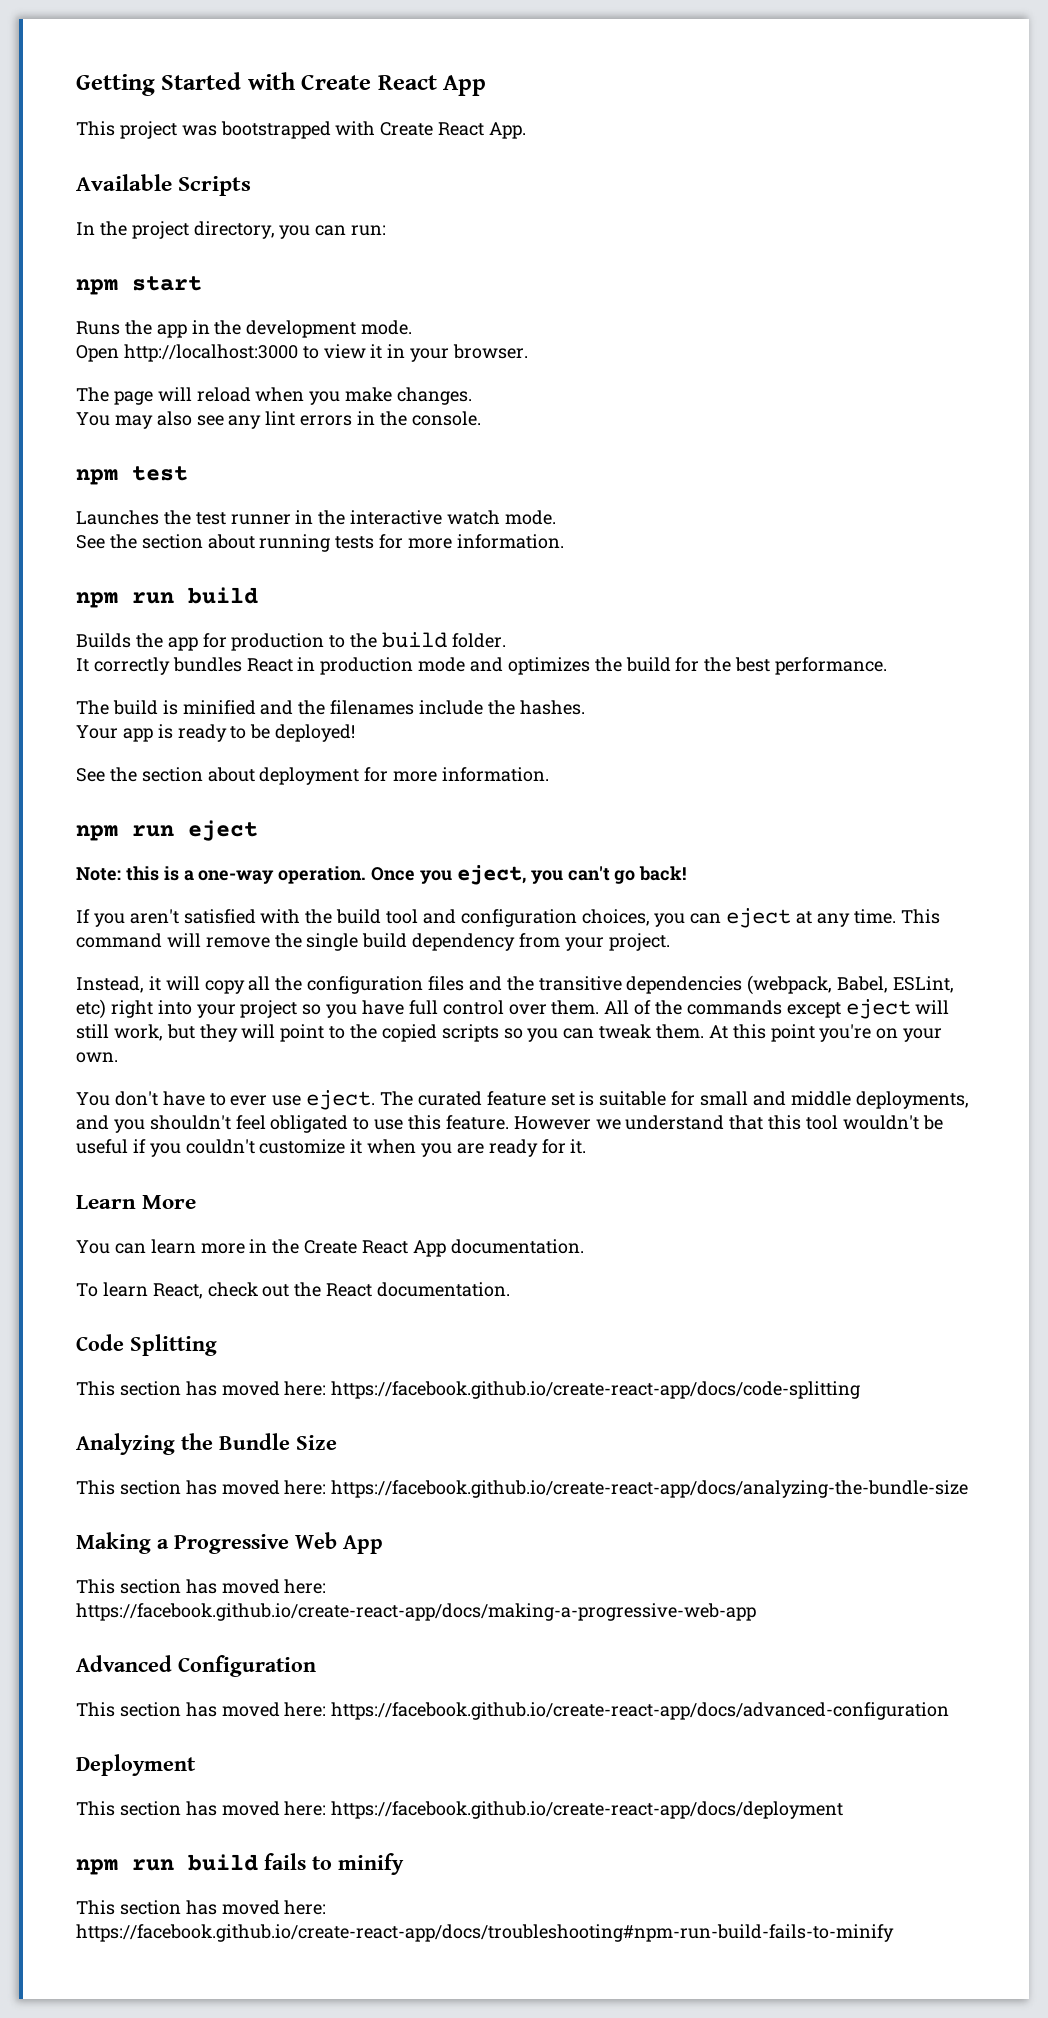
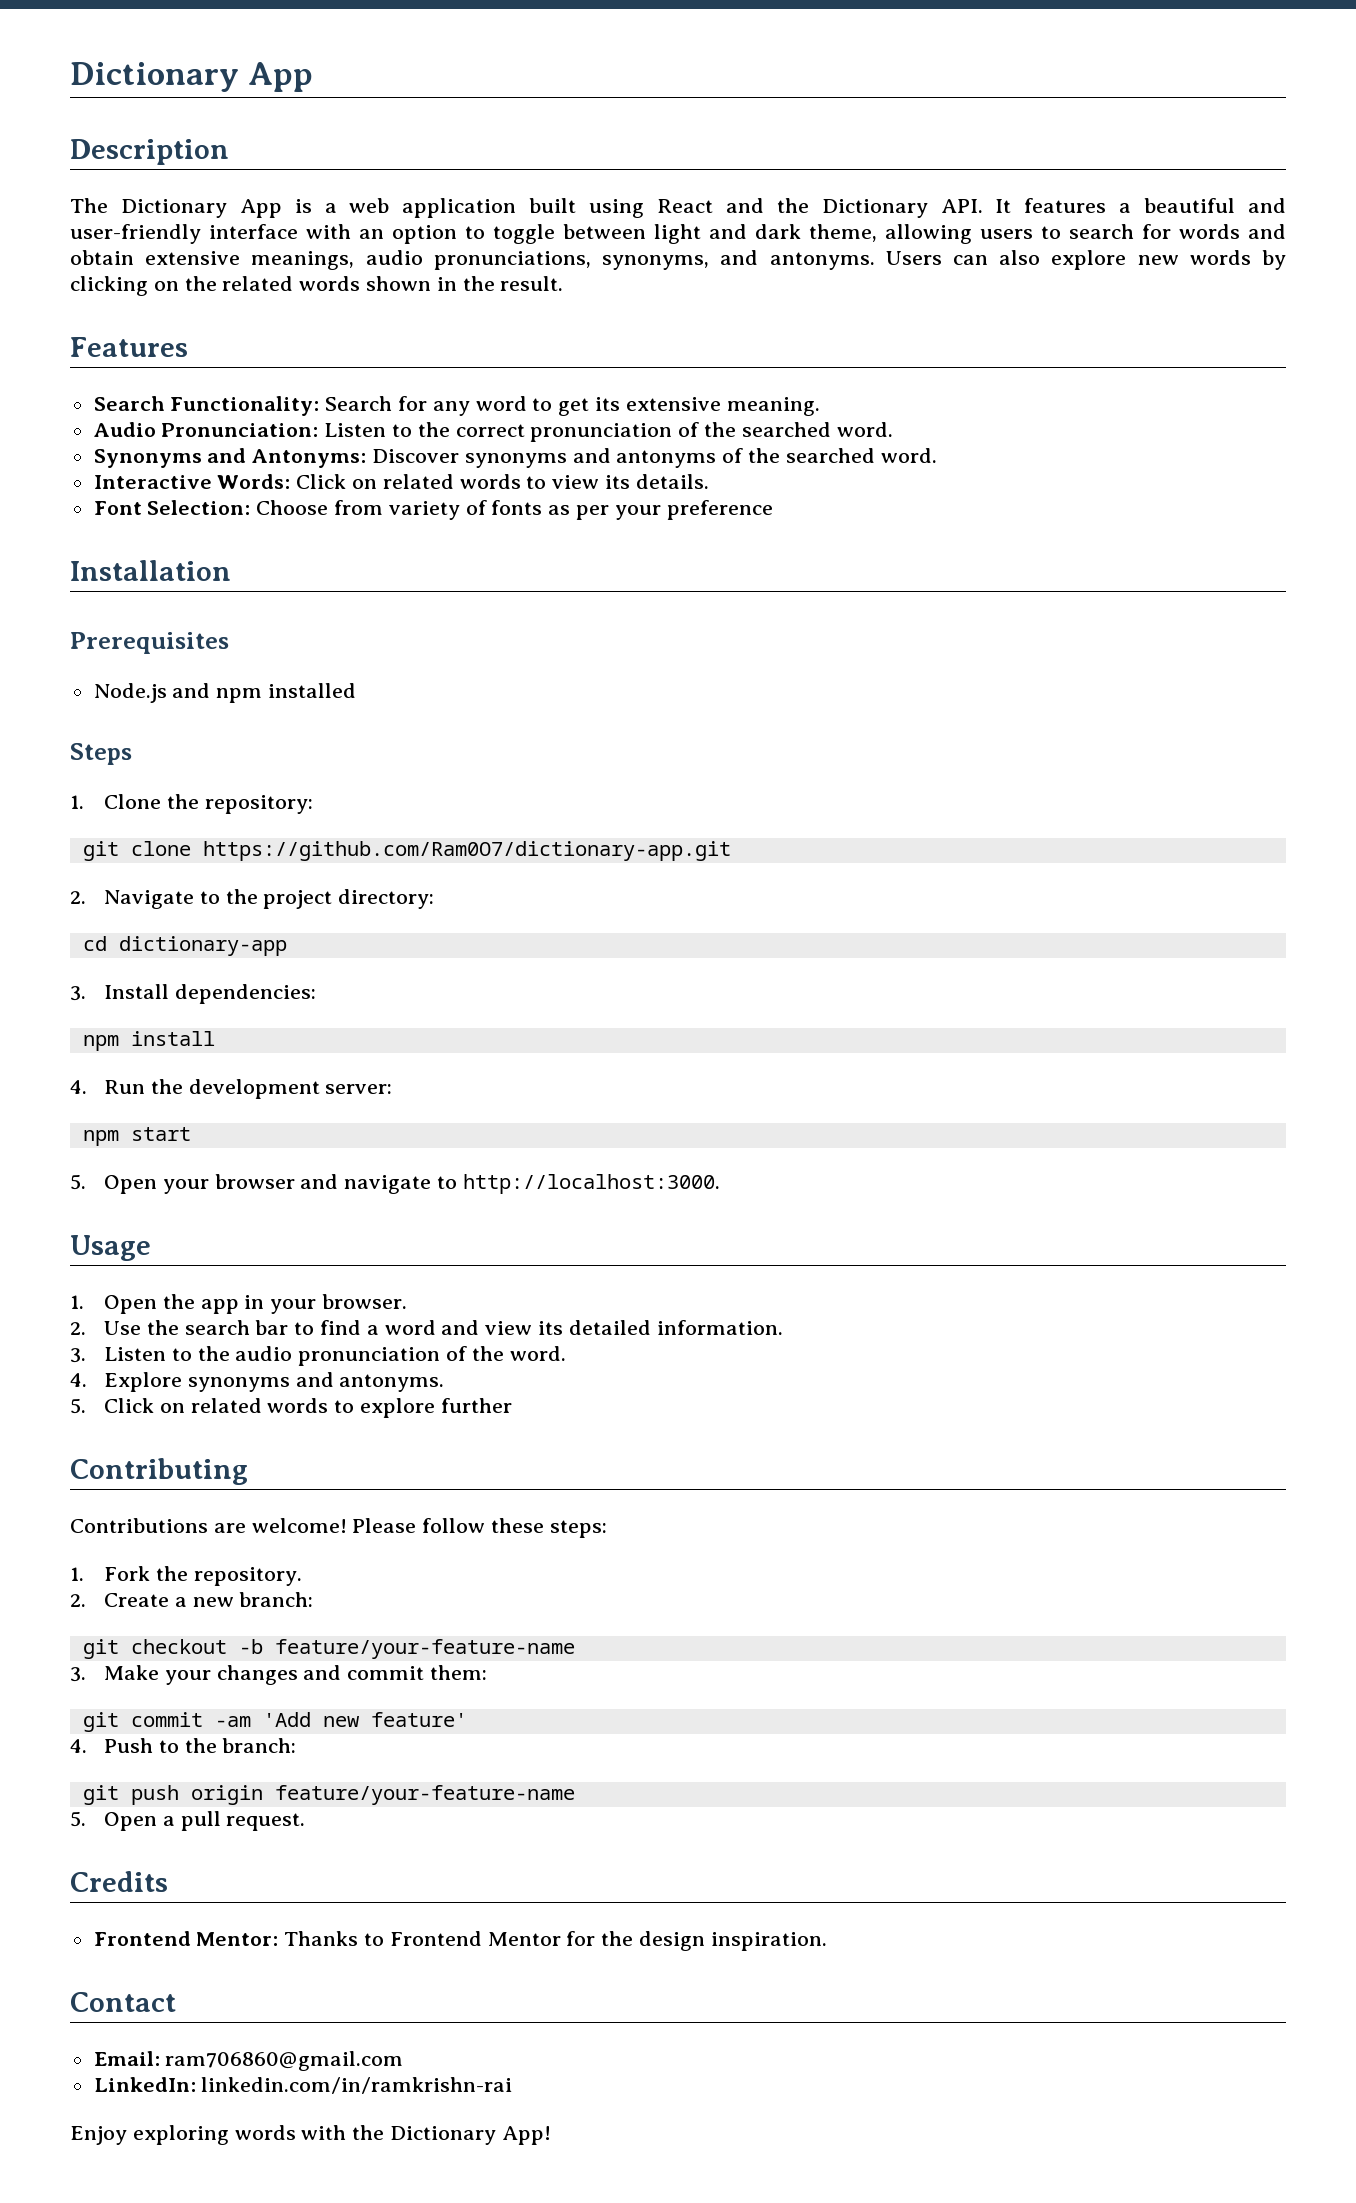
[76,72,487,96] [76,121,527,139] [76,174,252,196] [76,221,387,239] [76,276,202,295] [76,320,413,338] [76,344,529,362] [76,387,473,405] [76,411,481,429] [76,466,188,485] [76,510,556,525] [76,534,564,552] [76,587,258,608] [76,632,506,651] [76,657,888,675] [76,700,585,715] [76,724,356,742] [76,767,550,785] [76,820,258,841] [76,865,687,885] [76,908,940,928] [76,933,670,951] [76,975,955,995] [76,999,950,1019] [76,1024,943,1042] [76,1052,118,1063] [76,1090,969,1110] [76,1115,943,1133] [76,1139,587,1157] [76,1195,197,1209] [76,1239,584,1257] [76,1282,511,1299] [76,1334,217,1356] [76,1381,861,1399] [76,1433,337,1455] [76,1480,969,1498] [76,1532,383,1554] [76,1579,327,1594] [76,1603,756,1621] [76,1655,316,1677] [76,1702,950,1720] [76,1754,196,1776] [76,1801,844,1819] [76,1853,404,1875] [76,1900,327,1915] [76,1924,894,1942] Getting Started with Create React App // This project was bootstrapped with Create React App. // Available Scripts // In the project directory, you can run: // npm start // Runs the app in the development mode. // Open http://localhost:3000 to view it in your browser. // The page will reload when you make changes. // You may also see any lint errors in the console. // npm test // Launches the test runner in the interactive watch mode. // See the section about running tests for more information. // npm run build // Builds the app for production to the build folder. // It correctly bundles React in production mode and optimizes the build for the best performance. // The build is minified and the filenames include the hashes. // Your app is ready to be deployed! // See the section about deployment for more information. // npm run eject // Note: this is a one-way operation. Once you eject, you can't go back! // If you aren't satisfied with the build tool and configuration choices, you can eject at any time. This command will remove the single build dependency from your project. // Instead, it will copy all the configuration files and the transitive dependencies (webpack, Babel, ESLint, etc) right into your project so you have full control over them. All of the commands except eject will still work, but they will point to the copied scripts so you can tweak them. At this point you're on your own. // You don't have to ever use eject. The curated feature set is suitable for small and middle deployments, and you shouldn't feel obligated to use this feature. However we understand that this tool wouldn't be useful if you couldn't customize it when you are ready for it. // Learn More // You can learn more in the Create React App documentation. // To learn React, check out the React documentation. // Code Splitting // This section has moved here: https://facebook.github.io/create-react-app/docs/code-splitting // Analyzing the Bundle Size // This section has moved here: https://facebook.github.io/create-react-app/docs/analyzing-the-bundle-size // Making a Progressive Web App // This section has moved here: https://facebook.github.io/create-react-app/docs/making-a-progressive-web-app // Advanced Configuration // This section has moved here: https://facebook.github.io/create-react-app/docs/advanced-configuration // Deployment // This section has moved here: https://facebook.github.io/create-react-app/docs/deployment // npm run build fails to minify // This section has moved here: https://facebook.github.io/create-react-app/docs/troubleshooting#npm-run-build-fails-to-minify -> [70,62,314,92] [70,139,229,165] [70,198,1287,218] [70,224,1286,244] [70,250,1286,270] [70,276,564,296] [70,337,188,357] [93,396,820,416] [93,422,893,442] [93,448,937,468] [93,474,709,489] [93,500,773,520] [70,560,231,581] [70,632,229,654] [93,683,357,703] [70,743,132,765] [70,794,313,814] [82,841,731,861] [70,889,435,909] [82,936,287,956] [70,984,316,1004] [82,1031,215,1051] [70,1079,393,1099] [82,1127,191,1146] [70,1174,720,1194] [70,1235,151,1261] [70,1294,408,1314] [70,1320,783,1335] [70,1346,566,1366] [70,1372,445,1392] [70,1398,512,1418] [70,1458,248,1485] [70,1518,607,1538] [70,1566,302,1586] [70,1592,314,1607] [82,1639,575,1659] [70,1665,488,1685] [82,1712,467,1732] [70,1738,297,1753] [82,1785,575,1805] [70,1811,306,1831] [70,1871,168,1892] [93,1931,827,1951] [70,1992,176,2012] [93,2051,404,2071] [93,2077,513,2094] [70,2125,551,2145] Dictionary App // Description // The Dictionary App is a web application built using React and the Dictionary API. It features a beautiful and user-friendly interface with an option to toggle between light and dark theme, allowing users to search for words and obtain extensive meanings, audio pronunciations, synonyms, and antonyms. Users can also explore new words by clicking on the related words shown in the result. // Features // Search Functionality: Search for any word to get its extensive meaning. // Audio Pronunciation: Listen to the correct pronunciation of the searched word. // Synonyms and Antonyms: Discover synonyms and antonyms of the searched word. // Interactive Words: Click on related words to view its details. // Font Selection: Choose from variety of fonts as per your preference // Installation // Prerequisites // Node.js and npm installed // Steps // 1. Clone the repository: // git clone https://github.com/Ram0O7/dictionary-app.git // 2. Navigate to the project directory: // cd dictionary-app // 3. Install dependencies: // npm install // 4. Run the development server: // npm start // 5. Open your browser and navigate to http://localhost:3000. // Usage // 1. Open the app in your browser. // 2. Use the search bar to find a word and view its detailed information. // 3. Listen to the audio pronunciation of the word. // 4. Explore synonyms and antonyms. // 5. Click on related words to explore further // Contributing // Contributions are welcome! Please follow these steps: // 1. Fork the repository. // 2. Create a new branch: // git checkout -b feature/your-feature-name // 3. Make your changes and commit them: // git commit -am 'Add new feature' // 4. Push to the branch: // git push origin feature/your-feature-name // 5. Open a pull request. // Credits // Frontend Mentor: Thanks to Frontend Mentor for the design inspiration. // Contact // Email: ram706860@gmail.com // LinkedIn: linkedin.com/in/ramkrishn-rai // Enjoy exploring words with the Dictionary App!

